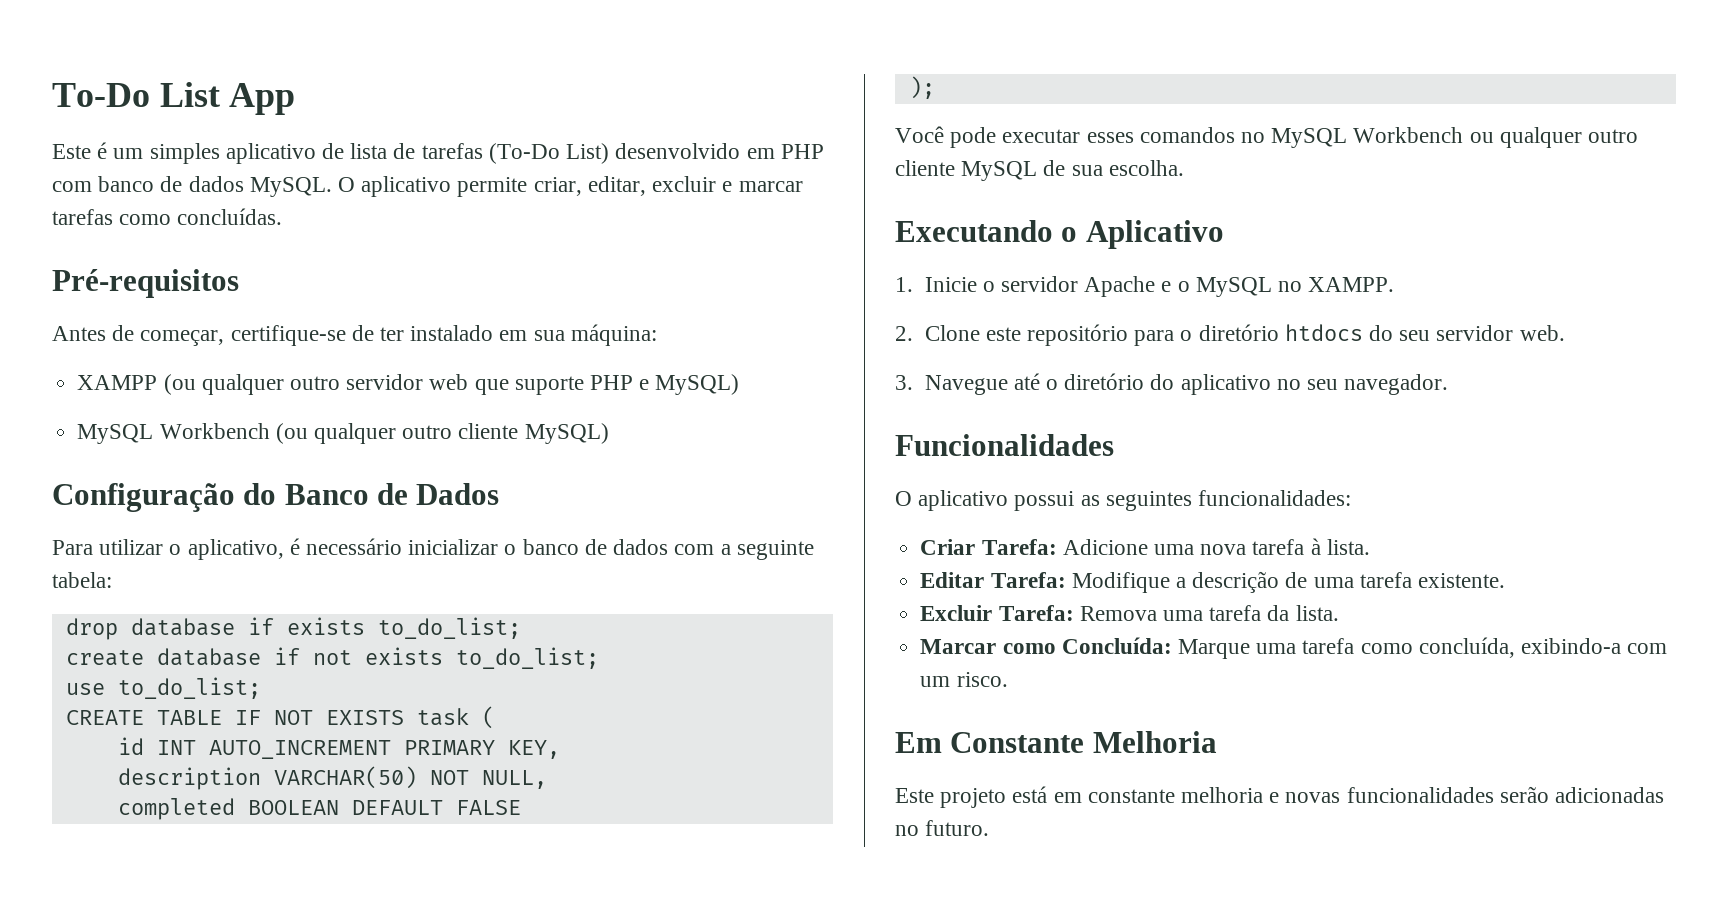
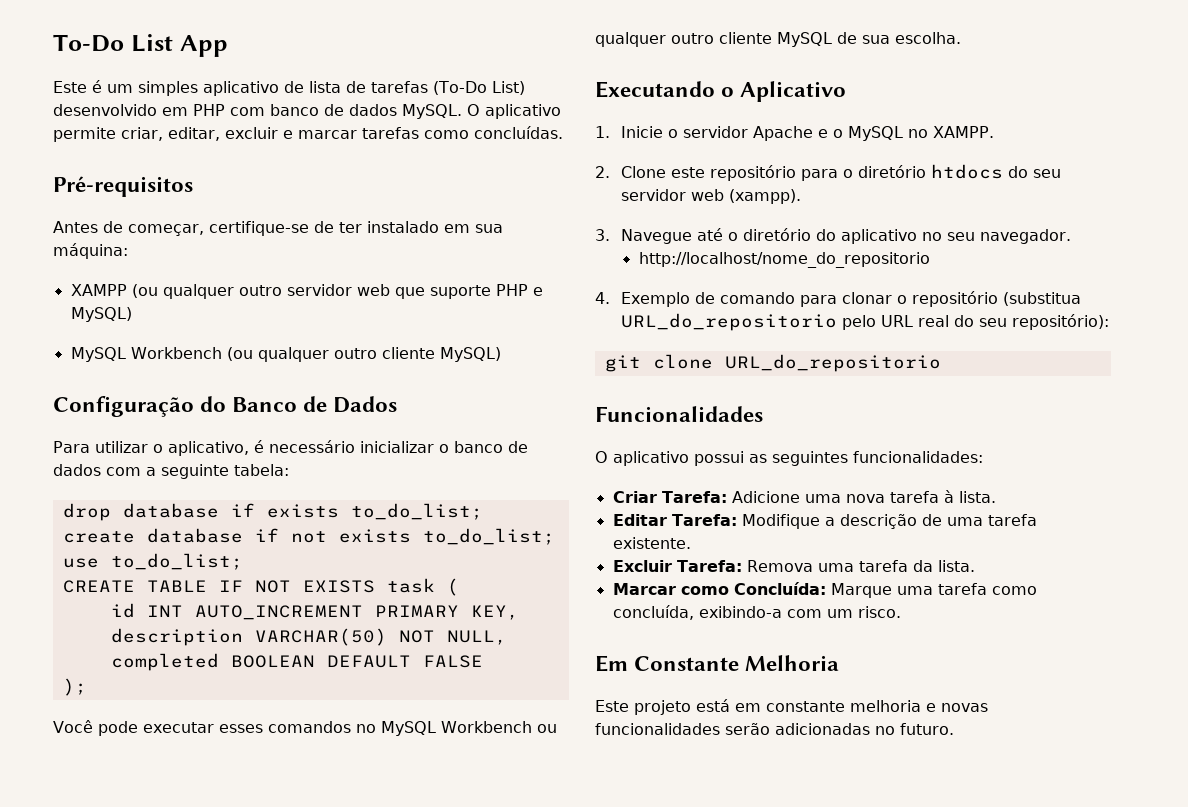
[1519,325,1565,341] web. -> [691,189,802,204] web (xampp).
(1449, 384) none -> [638,252,930,268] [595,291,1082,307] [621,313,1110,331] [604,354,941,372] // http://localhost/nome_do_repositorio // 4. Exemplo de comando para clonar o repositório (substitua URL_do_repositorio pelo URL real do seu repositório): // git clone URL_do_repositorio

